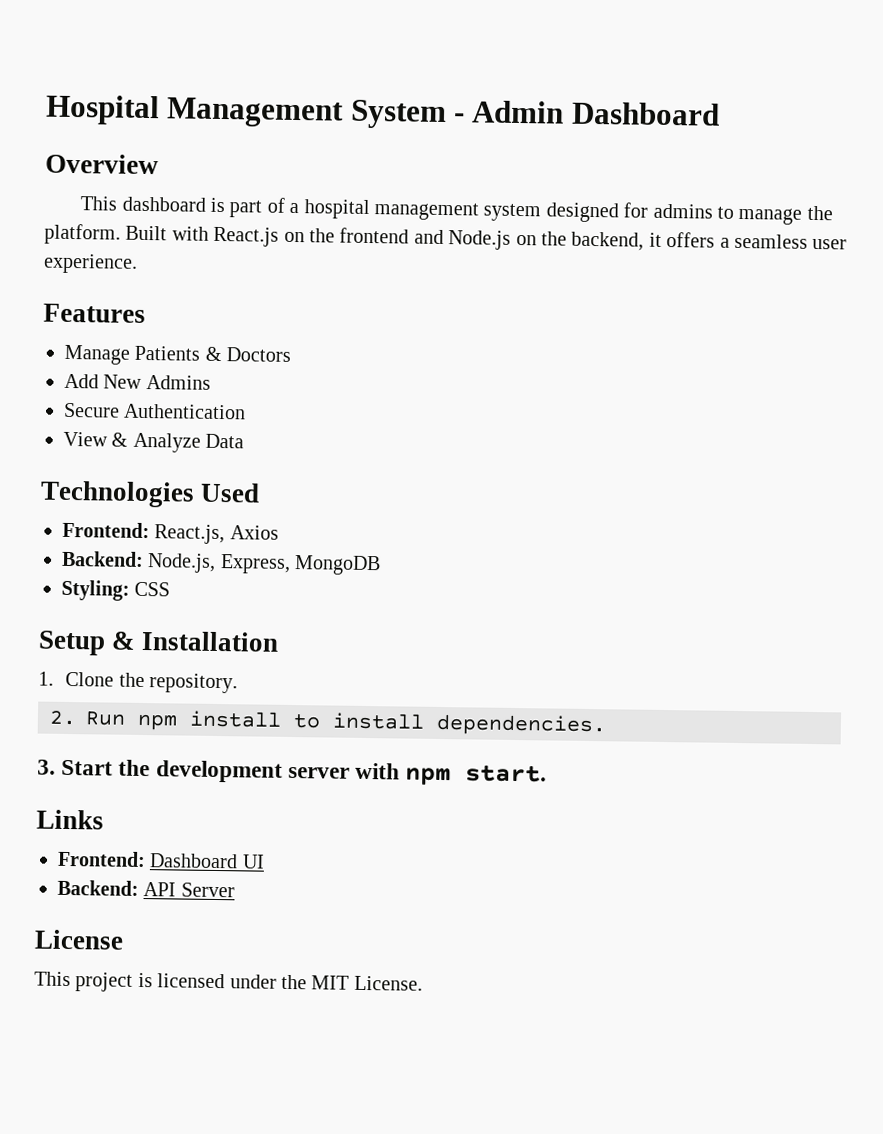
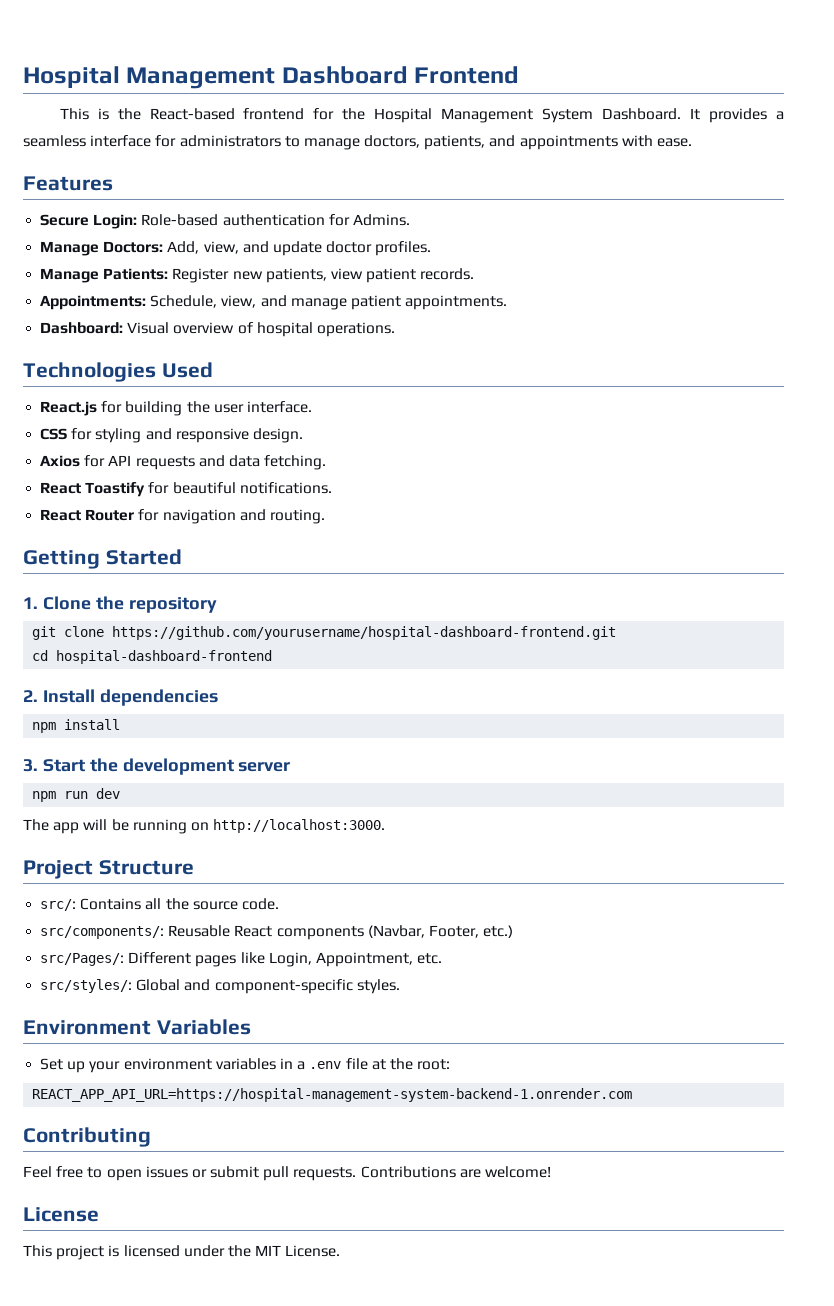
[45,94,720,130] [45,153,159,175] [80,196,833,225] [44,223,848,251] [43,253,138,274] [43,303,146,323] [64,344,292,365] [64,373,211,390] [63,402,247,420] [63,431,245,453] [40,480,261,508] [62,521,279,545] [61,550,382,576] [61,579,171,601] [38,630,279,656] [38,671,239,694] [49,710,126,726] Hospital Management System - Admin Dashboard // Overview // This dashboard is part of a hospital management system designed for admins to manage the platform. Built with React.js on the frontend and Node.js on the backend, it offers a seamless user experience. // Features // Manage Patients & Doctors // Add New Admins // Secure Authentication // View & Analyze Data // Technologies Used // Frontend: React.js, Axios // Backend: Node.js, Express, MongoDB // Styling: CSS // Setup & Installation // 1. Clone the repository. // 2. Run -> [23,66,520,89] [59,108,784,123] [23,135,693,150] [23,176,113,191] [40,214,410,229] [40,241,432,256] [40,268,475,283] [40,295,508,310] [40,322,395,337] [23,362,213,382] [40,401,312,416] [40,428,303,443] [40,455,327,470] [40,482,332,497] [40,509,325,524] [23,549,182,569] [23,596,217,613] [32,626,617,640] [32,650,273,664] [23,689,218,706] Hospital Management Dashboard Frontend // This is the React-based frontend for the Hospital Management System Dashboard. It provides a seamless interface for administrators to manage doctors, patients, and appointments with ease. // Features // Secure Login: Role-based authentication for Admins. // Manage Doctors: Add, view, and update doctor profiles. // Manage Patients: Register new patients, view patient records. // Appointments: Schedule, view, and manage patient appointments. // Dashboard: Visual overview of hospital operations. // Technologies Used // React.js for building the user interface. // CSS for styling and responsive design. // Axios for API requests and data fetching. // React Toastify for beautiful notifications. // React Router for navigation and routing. // Getting Started // 1. Clone the repository // git clone https://github.com/yourusername/hospital-dashboard-frontend.git // cd hospital-dashboard-frontend // 2. Install dependencies //
[293,712,607,737] to install dependencies. -> (121, 724) none
[355,762,548,786] [36,809,104,830] [57,850,265,869] [57,879,235,898] with npm start. // Links // Frontend: Dashboard UI // Backend: API Server -> [32,788,121,802] [23,819,386,834] [23,860,194,879] [40,898,279,911] [40,925,514,940] [40,952,443,967] [40,979,400,994] [23,1019,251,1035] [40,1058,451,1073] [32,1088,633,1102] [23,1127,151,1147] [23,1166,552,1181] // npm run dev // The app will be running on http://localhost:3000. // Project Structure // src/: Contains all the source code. // src/components/: Reusable React components (Navbar, Footer, etc.) // src/Pages/: Different pages like Login, Appointment, etc. // src/styles/: Global and component-specific styles. // Environment Variables // Set up your environment variables in a .env file at the root: // REACT_APP_API_URL=https://hospital-management-system-backend-1.onrender.com // Contributing // Feel free to open issues or submit pull requests. Contributions are welcome!

